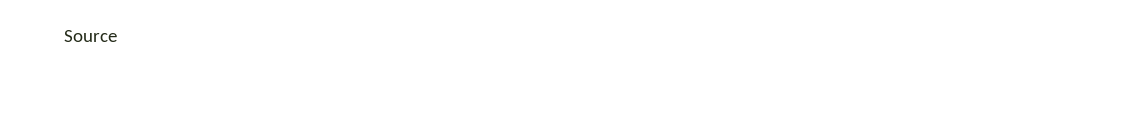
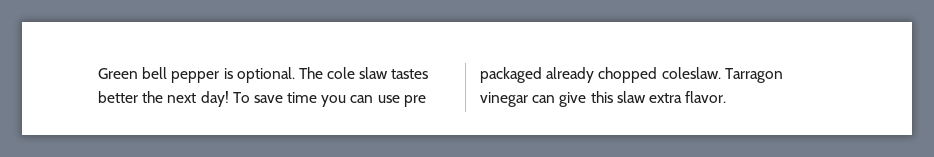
[64,30,117,42] Source -> [98,67,429,83] [98,91,426,107] [480,67,783,83] [480,91,727,107] Green bell pepper is optional. The cole slaw tastes better the next day! To save time you can use pre packaged already chopped coleslaw. Tarragon vinegar can give this slaw extra flavor.

